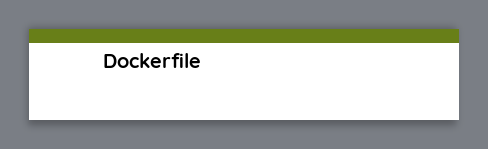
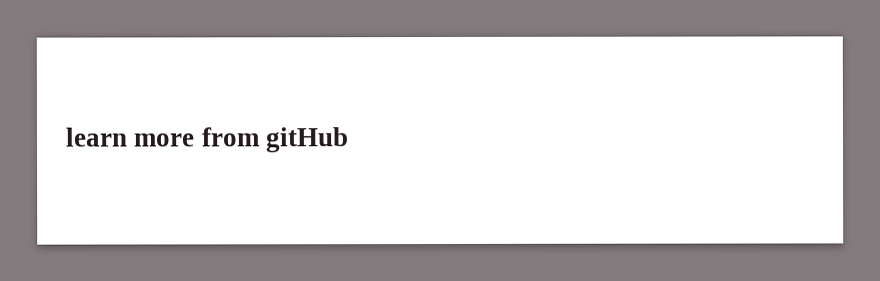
[103,53,201,68] Dockerfile -> [65,127,349,153] learn more from gitHub

